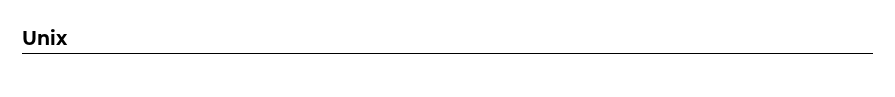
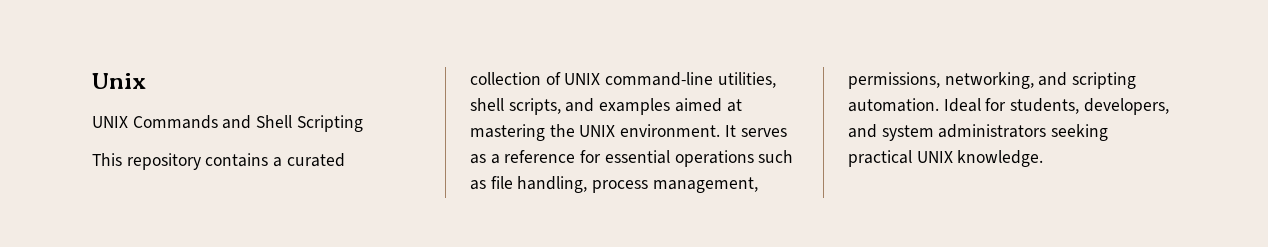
(68, 37) none -> [92,115,363,132] [92,153,345,170] [470,72,776,88] [470,98,742,115] [470,124,787,141] [470,150,794,167] [470,176,758,193] [848,72,1137,89] [848,98,1169,115] [848,124,1109,141] [848,150,1044,167] // UNIX Commands and Shell Scripting // This repository contains a curated collection of UNIX command-line utilities, shell scripts, and examples aimed at mastering the UNIX environment. It serves as a reference for essential operations such as file handling, process management, permissions, networking, and scripting automation. Ideal for students, developers, and system administrators seeking practical UNIX knowledge.

